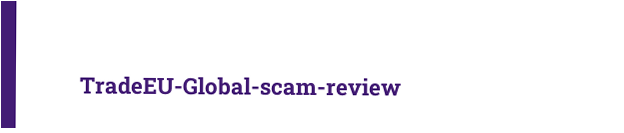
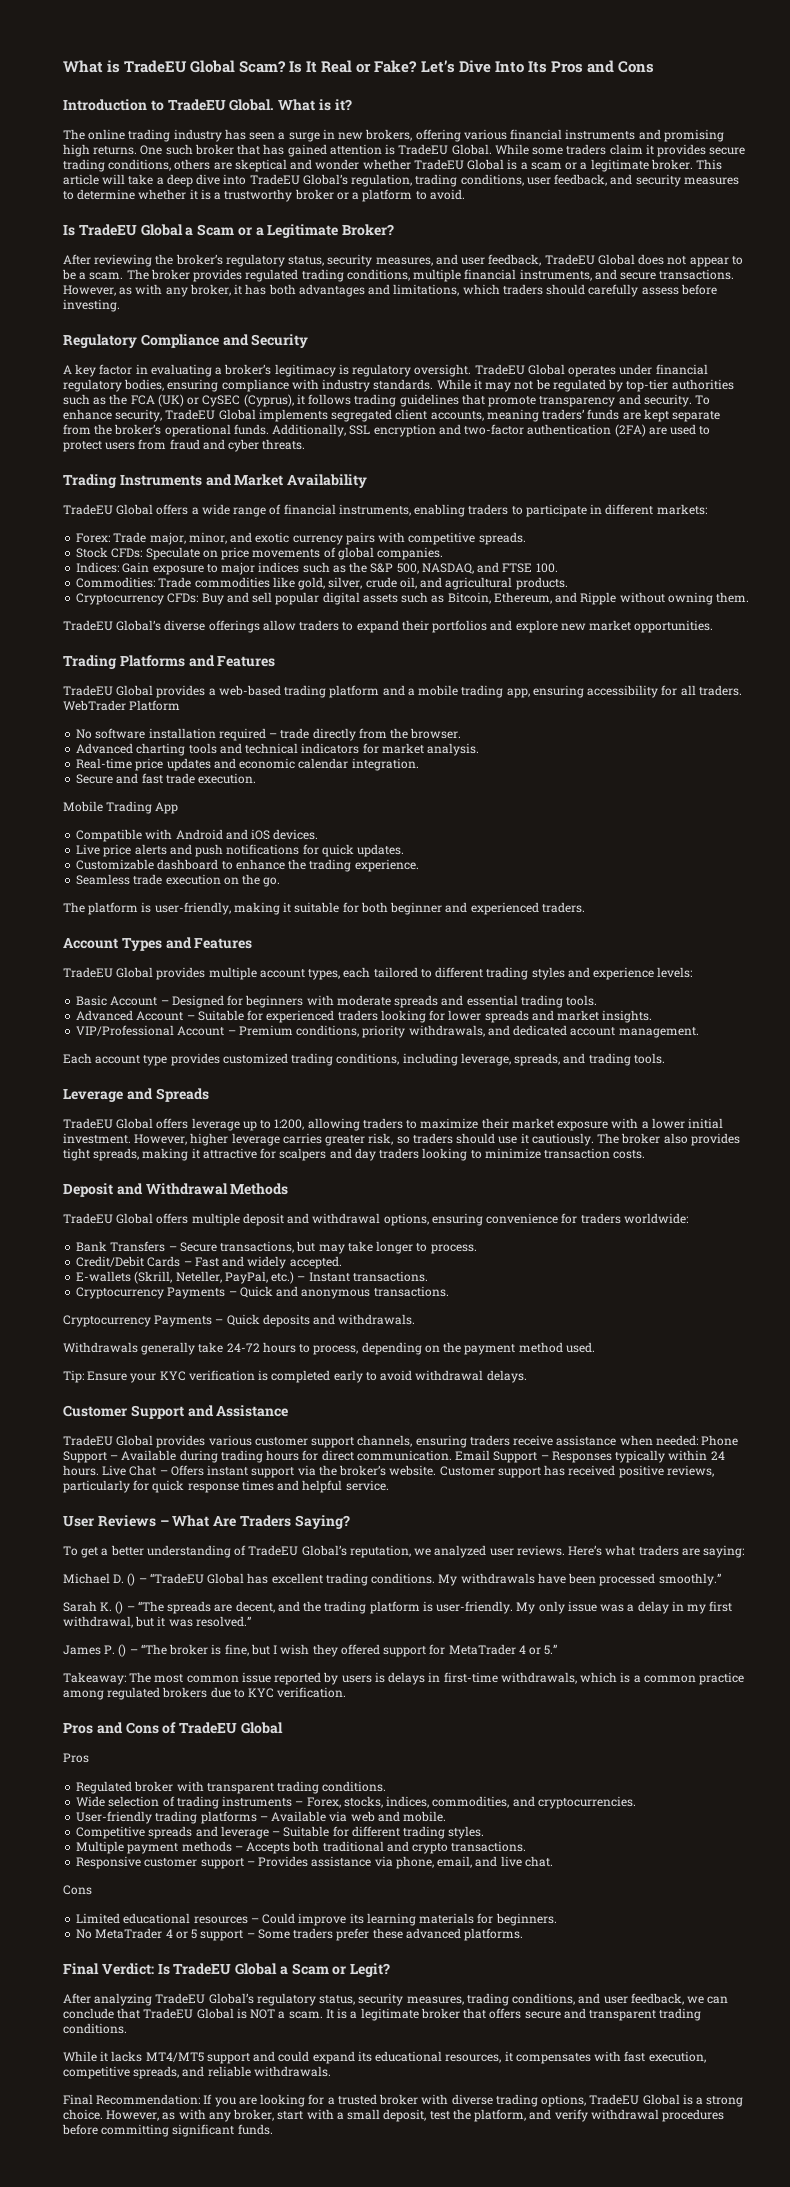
[79,75,401,97] TradeEU-Global-scam-review -> [63,60,654,73] [63,99,352,111] [63,129,724,142] [63,144,746,157] [63,159,723,172] [63,174,739,187] [63,189,465,202] [63,224,395,238] [63,254,743,267] [62,269,735,282] [63,284,717,297] [63,299,120,312] [63,334,309,348] [63,364,708,377] [63,379,734,392] [63,394,711,407] [63,409,721,422] [63,424,711,437] [63,439,306,452] [63,474,368,488] [63,504,707,517] [76,532,526,545] [76,547,444,560] [76,562,558,575] [76,577,568,590] [76,592,750,605] [63,620,714,633] [63,655,276,669] [63,685,742,698] [63,700,181,711] [76,728,462,741] [76,743,480,756] [76,758,419,771] [76,773,257,784] [63,801,179,814] [76,829,319,842] [76,844,405,857] [76,859,419,872] [76,874,281,887] [63,902,585,915] [63,937,253,951] [63,967,693,980] [76,995,598,1008] [76,1010,653,1023] [76,1025,699,1038] [63,1053,665,1066] [63,1088,209,1102] [63,1118,724,1131] [63,1133,740,1146] [63,1148,646,1161] [63,1183,289,1197] [63,1213,688,1226] [76,1241,477,1254] [76,1256,342,1269] [76,1271,428,1284] [76,1286,449,1299] [63,1314,416,1327] [63,1342,595,1355] [63,1370,527,1383] [63,1405,289,1419] [63,1435,739,1448] [63,1450,725,1463] [63,1465,714,1478] [63,1480,389,1493] [63,1515,350,1529] [63,1545,745,1558] [63,1573,721,1586] [63,1601,733,1614] [63,1616,251,1628] [63,1644,558,1657] [63,1672,745,1685] [63,1687,347,1700] [63,1722,283,1734] [63,1753,89,1763] [76,1781,387,1794] [76,1796,636,1809] [76,1811,447,1824] [76,1826,485,1839] [76,1841,527,1854] [76,1856,553,1869] [63,1885,92,1895] [76,1913,557,1926] [76,1928,524,1941] [63,1963,391,1977] [63,1993,729,2006] [63,2008,702,2021] [63,2023,127,2034] [63,2051,706,2064] [63,2066,331,2079] [63,2094,744,2107] [63,2109,725,2122] [62,2124,273,2137] What is TradeEU Global Scam? Is It Real or Fake? Let’s Dive Into Its Pros and Cons // Introduction to TradeEU Global. What is it? // The online trading industry has seen a surge in new brokers, offering various financial instruments and promising high returns. One such broker that has gained attention is TradeEU Global. While some traders claim it provides secure trading conditions, others are skeptical and wonder whether TradeEU Global is a scam or a legitimate broker. This article will take a deep dive into TradeEU Global’s regulation, trading conditions, user feedback, and security measures to determine whether it is a trustworthy broker or a platform to avoid. // Is TradeEU Global a Scam or a Legitimate Broker? // After reviewing the broker’s regulatory status, security measures, and user feedback, TradeEU Global does not appear to be a scam. The broker provides regulated trading conditions, multiple financial instruments, and secure transactions. However, as with any broker, it has both advantages and limitations, which traders should carefully assess before investing. // Regulatory Compliance and Security // A key factor in evaluating a broker’s legitimacy is regulatory oversight. TradeEU Global operates under financial regulatory bodies, ensuring compliance with industry standards. While it may not be regulated by top-tier authorities such as the FCA (UK) or CySEC (Cyprus), it follows trading guidelines that promote transparency and security. To enhance security, TradeEU Global implements segregated client accounts, meaning traders’ funds are kept separate from the broker’s operational funds. Additionally, SSL encryption and two-factor authentication (2FA) are used to protect users from fraud and cyber threats. // Trading Instruments and Market Availability // TradeEU Global offers a wide range of financial instruments, enabling traders to participate in different markets: // Forex: Trade major, minor, and exotic currency pairs with competitive spreads. // Stock CFDs: Speculate on price movements of global companies. // Indices: Gain exposure to major indices such as the S&P 500, NASDAQ, and FTSE 100. // Commodities: Trade commodities like gold, silver, crude oil, and agricultural products. // Cryptocurrency CFDs: Buy and sell popular digital assets such as Bitcoin, Ethereum, and Ripple without owning them. // TradeEU Global’s diverse offerings allow traders to expand their portfolios and explore new market opportunities. // Trading Platforms and Features // TradeEU Global provides a web-based trading platform and a mobile trading app, ensuring accessibility for all traders. WebTrader Platform // No software installation required – trade directly from the browser. // Advanced charting tools and technical indicators for market analysis. // Real-time price updates and economic calendar integration. // Secure and fast trade execution. // Mobile Trading App // Compatible with Android and iOS devices. // Live price alerts and push notifications for quick updates. // Customizable dashboard to enhance the trading experience. // Seamless trade execution on the go. // The platform is user-friendly, making it suitable for both beginner and experienced traders. // Account Types and Features // TradeEU Global provides multiple account types, each tailored to different trading styles and experience levels: // Basic Account – Designed for beginners with moderate spreads and essential trading tools. // Advanced Account – Suitable for experienced traders looking for lower spreads and market insights. // VIP/Professional Account – Premium conditions, priority withdrawals, and dedicated account management. // Each account type provides customized trading conditions, including leverage, spreads, and trading tools. // Leverage and Spreads // TradeEU Global offers leverage up to 1:200, allowing traders to maximize their market exposure with a lower initial investment. However, higher leverage carries greater risk, so traders should use it cautiously. The broker also provides tight spreads, making it attractive for scalpers and day traders looking to minimize transaction costs. // Deposit and Withdrawal Methods // TradeEU Global offers multiple deposit and withdrawal options, ensuring convenience for traders worldwide: // Bank Transfers – Secure transactions, but may take longer to process. // Credit/Debit Cards – Fast and widely accepted. // E-wallets (Skrill, Neteller, PayPal, etc.) – Instant transactions. // Cryptocurrency Payments – Quick and anonymous transactions. // Cryptocurrency Payments – Quick deposits and withdrawals. // Withdrawals generally take 24-72 hours to process, depending on the payment method used. // Tip: Ensure your KYC verification is completed early to avoid withdrawal delays. // Customer Support and Assistance // TradeEU Global provides various customer support channels, ensuring traders receive assistance when needed: Phone Support – Available during trading hours for direct communication. Email Support – Responses typically within 24 hours. Live Chat – Offers instant support via the broker’s website. Customer support has received positive reviews, particularly for quick response times and helpful service. // User Reviews – What Are Traders Saying? // To get a better understanding of TradeEU Global’s reputation, we analyzed user reviews. Here’s what traders are saying: // Michael D. () – “TradeEU Global has excellent trading conditions. My withdrawals have been processed smoothly.” // Sarah K. () – “The spreads are decent, and the trading platform is user-friendly. My only issue was a delay in my first withdrawal, but it was resolved.” // James P. () – “The broker is fine, but I wish they offered support for MetaTrader 4 or 5.” // Takeaway: The most common issue reported by users is delays in first-time withdrawals, which is a common practice among regulated brokers due to KYC verification. // Pros and Cons of TradeEU Global // Pros // Regulated broker with transparent trading conditions. // Wide selection of trading instruments – Forex, stocks, indices, commodities, and cryptocurrencies. // User-friendly trading platforms – Available via web and mobile. // Competitive spreads and leverage – Suitable for different trading styles. // Multiple payment methods – Accepts both traditional and crypto transactions. // Responsive customer support – Provides assistance via phone, email, and live chat. // Cons // Limited educational resources – Could improve its learning materials for beginners. // No MetaTrader 4 or 5 support – Some traders prefer these advanced platforms. // Final Verdict: Is TradeEU Global a Scam or Legit? // After analyzing TradeEU Global’s regulatory status, security measures, trading conditions, and user feedback, we can conclude that TradeEU Global is NOT a scam. It is a legitimate broker that offers secure and transparent trading conditions. // While it lacks MT4/MT5 support and could expand its educational resources, it compensates with fast execution, competitive spreads, and reliable withdrawals. // Final Recommendation: If you are looking for a trusted broker with diverse trading options, TradeEU Global is a strong choice. However, as with any broker, start with a small deposit, test the platform, and verify withdrawal procedures before committing significant funds.

